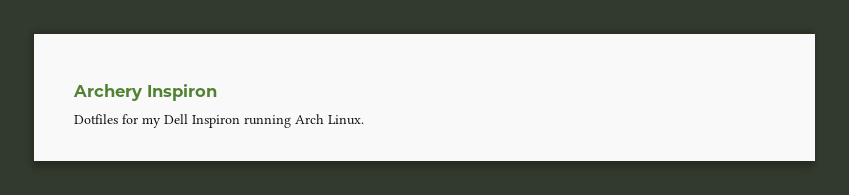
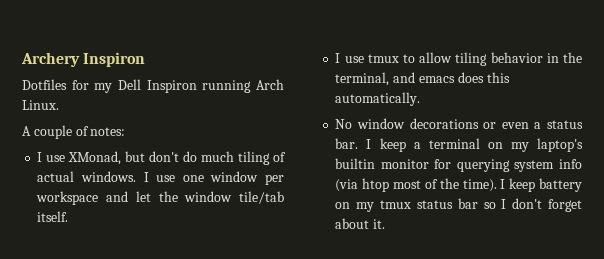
(364, 120) none -> [22,125,126,139] [37,151,286,165] [37,171,284,185] [36,191,284,205] [37,211,69,222] [335,52,582,66] [335,72,510,86] [335,92,421,106] [335,118,583,129] [335,138,583,152] [335,158,582,172] [335,178,582,192] [335,198,582,212] [335,218,386,229] // A couple of notes: // I use XMonad, but don't do much tiling of actual windows. I use one window per workspace and let the window tile/tab itself. // I use tmux to allow tiling behavior in the terminal, and emacs does this automatically. // No window decorations or even a status bar. I keep a terminal on my laptop's builtin monitor for querying system info (via htop most of the time). I keep battery on my tmux status bar so I don't forget about it.

